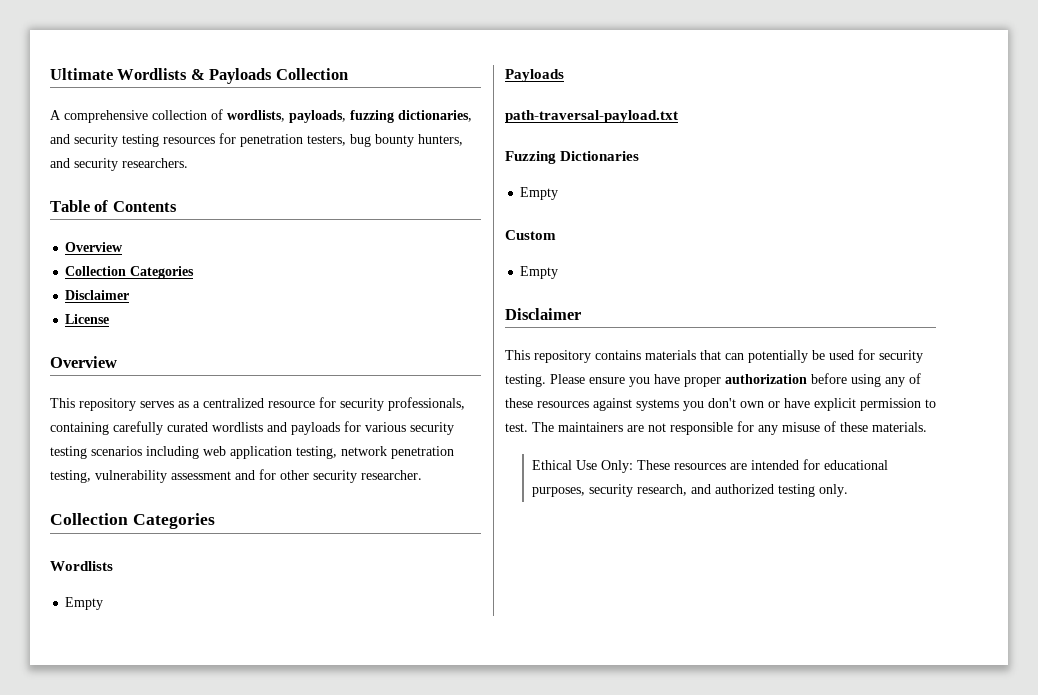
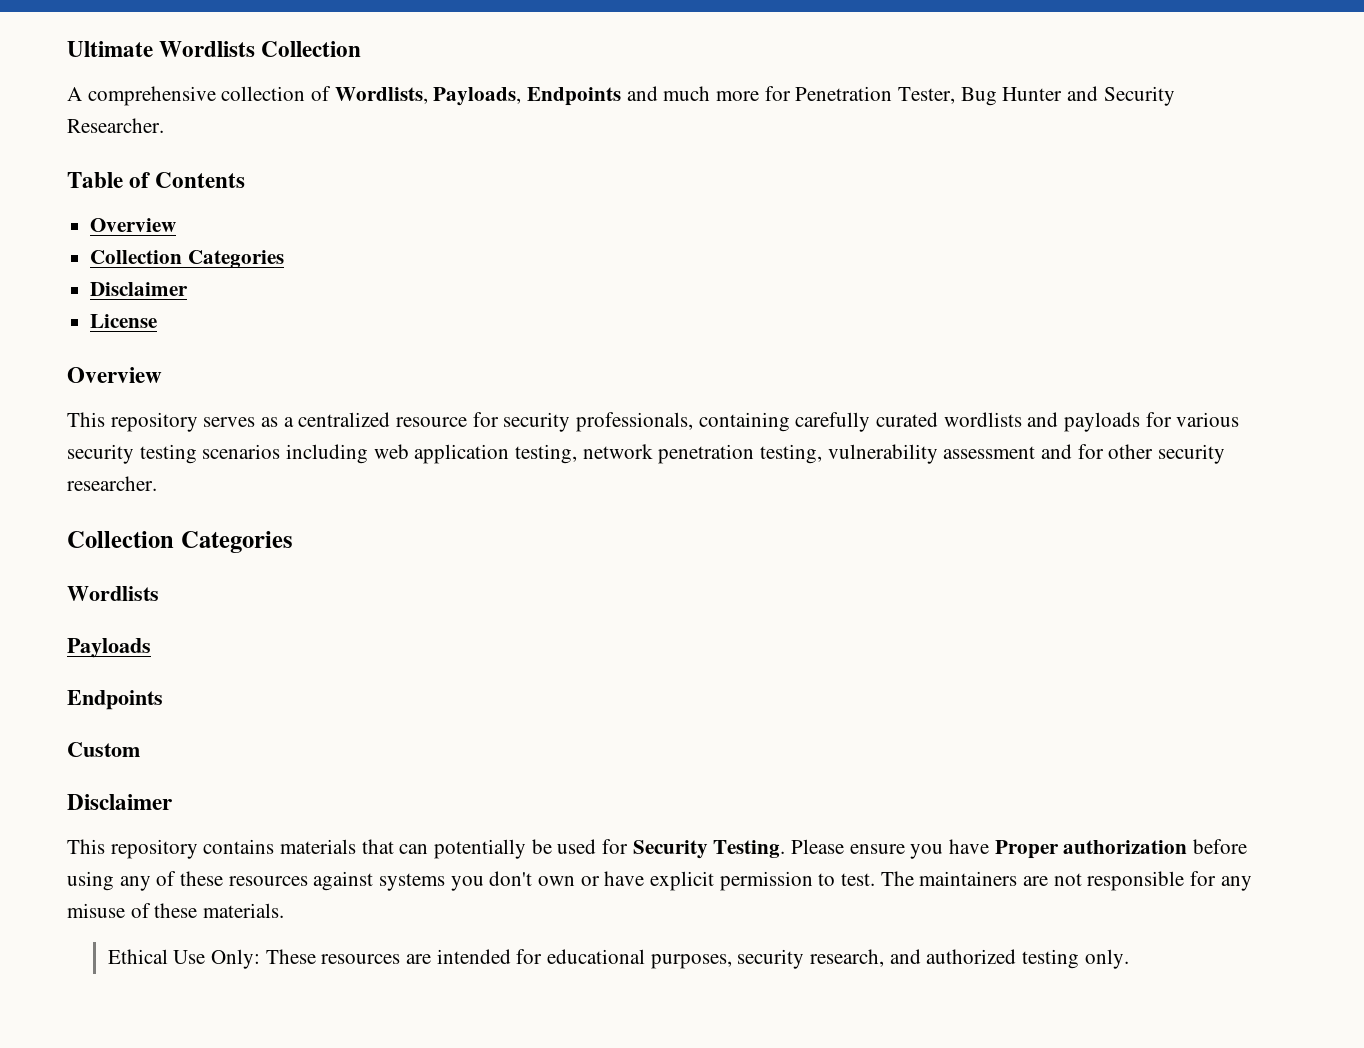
[190,68,273,84] & Payloads -> (256, 49) none
[227,110,472,123] [50,133,463,147] [50,158,188,171] wordlists, payloads, fuzzing dictionaries, and security testing resources for penetration testers, bug bounty hunters, and security researchers. -> [334,86,1175,106] [67,118,164,133] Wordlists, Payloads, Endpoints and much more for Penetration Tester, Bug Hunter and Security Researcher.
[65,597,104,610] // Empty -> (159, 593) none
[505,110,678,123] [505,151,640,164] [520,187,559,200] path-traversal-payload.txt // Fuzzing Dictionaries // Empty -> [67,690,163,710] Endpoints
[520,266,559,279] // Empty -> (140, 749) none
[879,350,923,363] [505,374,546,387] security testing. -> [632,840,786,859] Security Testing.
[684,377,721,387] proper -> [994,840,1059,859] Proper

